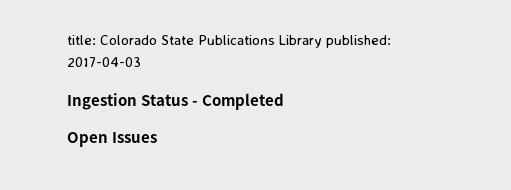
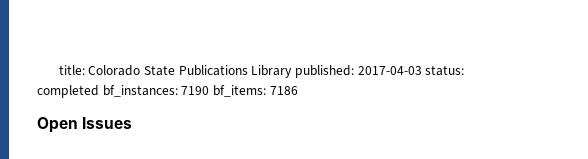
[67,93,285,110] // Ingestion Status - Completed -> [425,65,465,76] [37,85,298,98] status: completed bf_instances: 7190 bf_items: 7186

